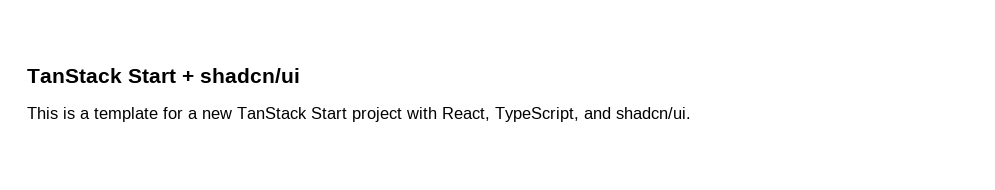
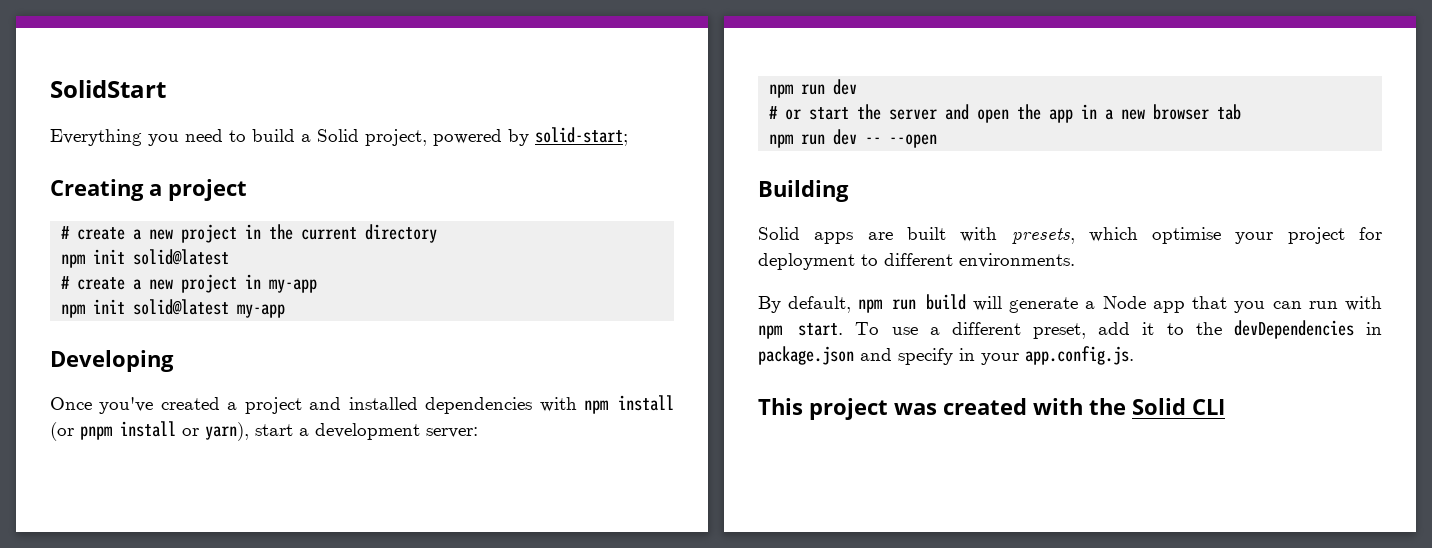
[27,68,300,83] [27,107,691,122] TanStack Start + shadcn/ui // This is a template for a new TanStack Start project with React, TypeScript, and shadcn/ui. -> [50,80,166,98] [50,127,628,146] [50,179,247,201] [61,224,438,243] [61,249,230,268] [61,274,318,293] [61,299,286,318] [50,350,174,372] [50,395,674,414] [50,421,478,441] [769,79,858,98] [769,104,1242,123] [769,129,938,148] [758,180,849,202] [758,227,1382,244] [758,253,1075,270] [758,294,1382,313] [758,320,1382,339] [758,346,1134,365] [758,398,1225,420] SolidStart // Everything you need to build a Solid project, powered by solid-start; // Creating a project // # create a new project in the current directory // npm init solid@latest // # create a new project in my-app // npm init solid@latest my-app // Developing // Once you've created a project and installed dependencies with npm install (or pnpm install or yarn), start a development server: // npm run dev // # or start the server and open the app in a new browser tab // npm run dev -- --open // Building // Solid apps are built with presets, which optimise your project for deployment to different environments. // By default, npm run build will generate a Node app that you can run with npm start. To use a different preset, add it to the devDependencies in package.json and specify in your app.config.js. // This project was created with the Solid CLI

